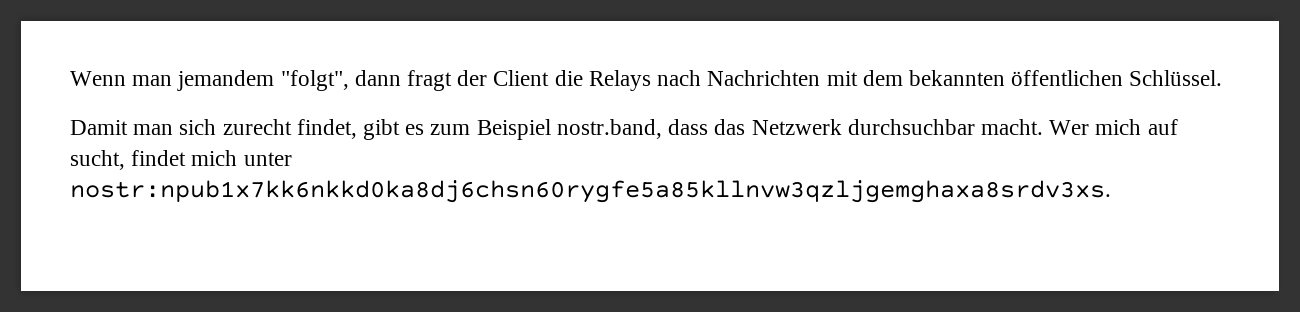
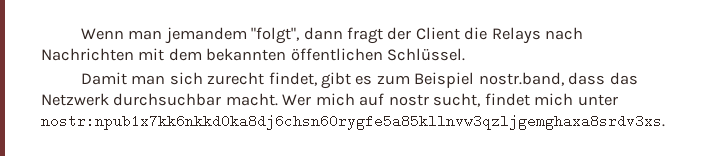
(1178, 127) none -> [388,94,429,106] nostr

